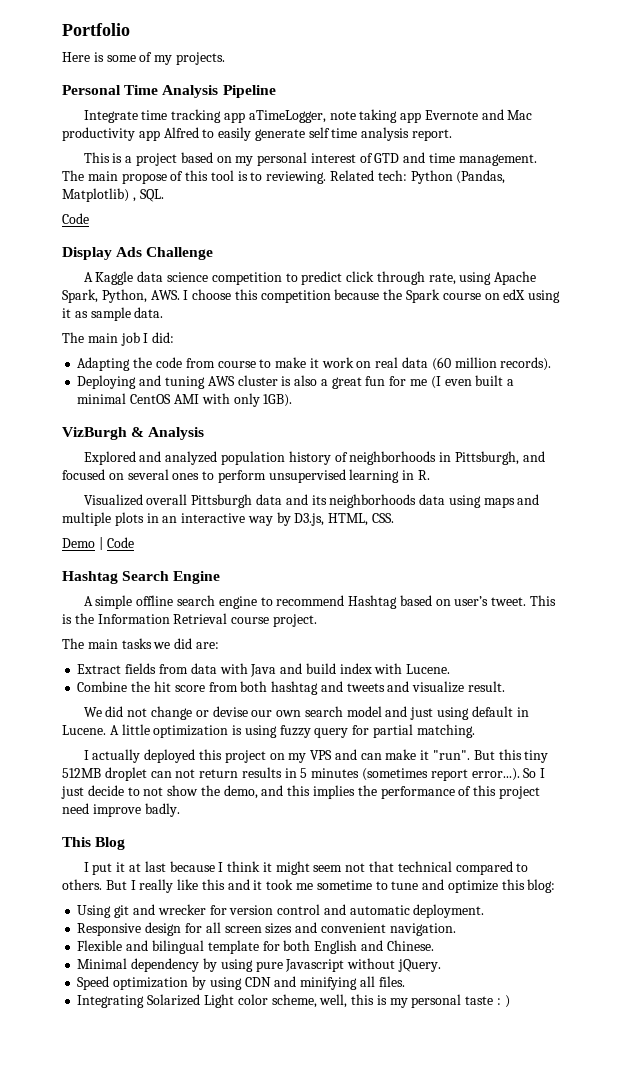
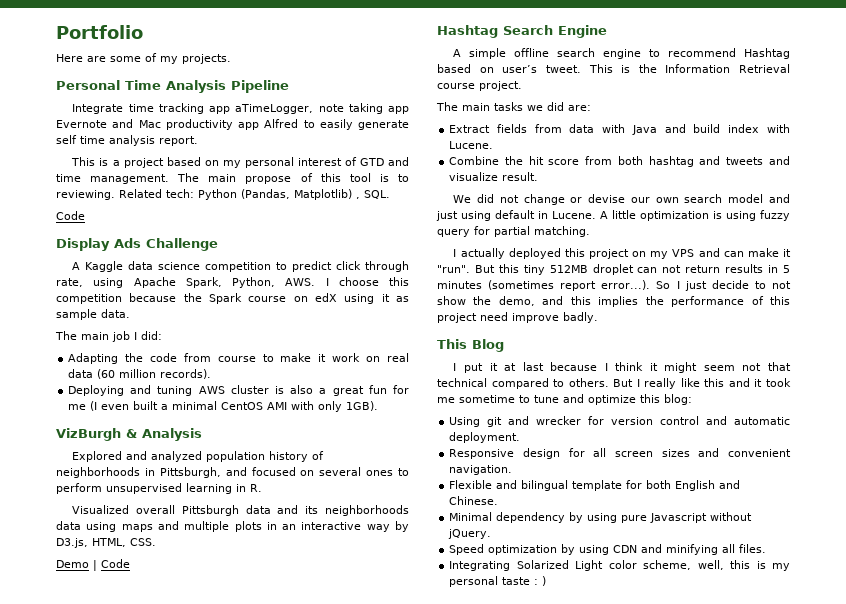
[93,52,104,62] is -> [87,56,106,62] are

